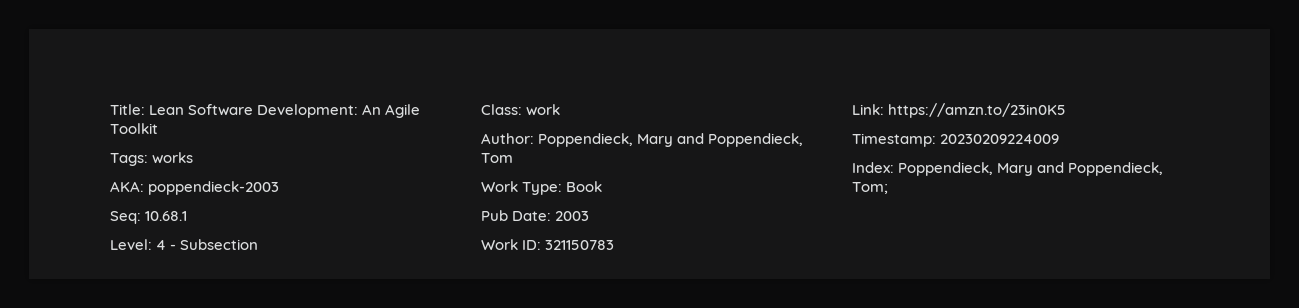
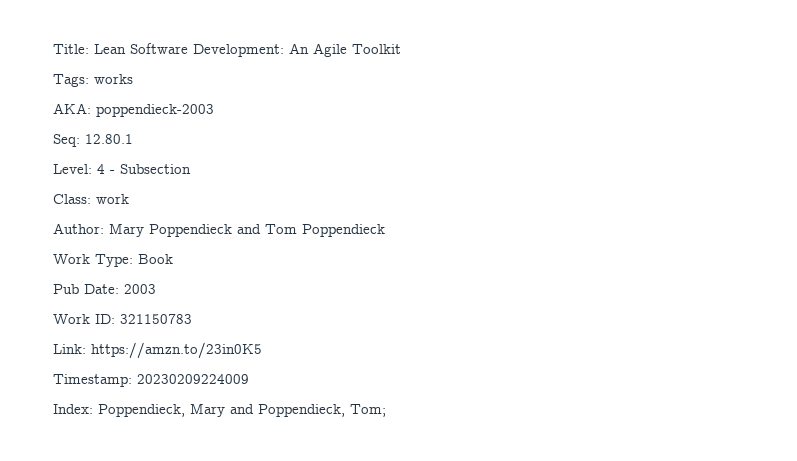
[145,211,188,221] 10.68.1 -> [85,134,133,144] 12.80.1
[538,133,804,147] Poppendieck, Mary and Poppendieck, -> [109,223,261,237] Mary Poppendieck and
(513, 158) none -> [302,224,385,237] Poppendieck

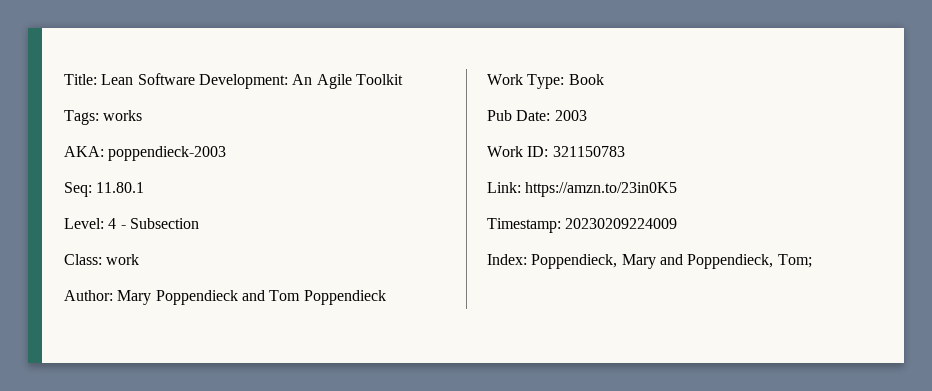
[85,134,133,144] 12.80.1 -> [96,182,145,193] 11.80.1

